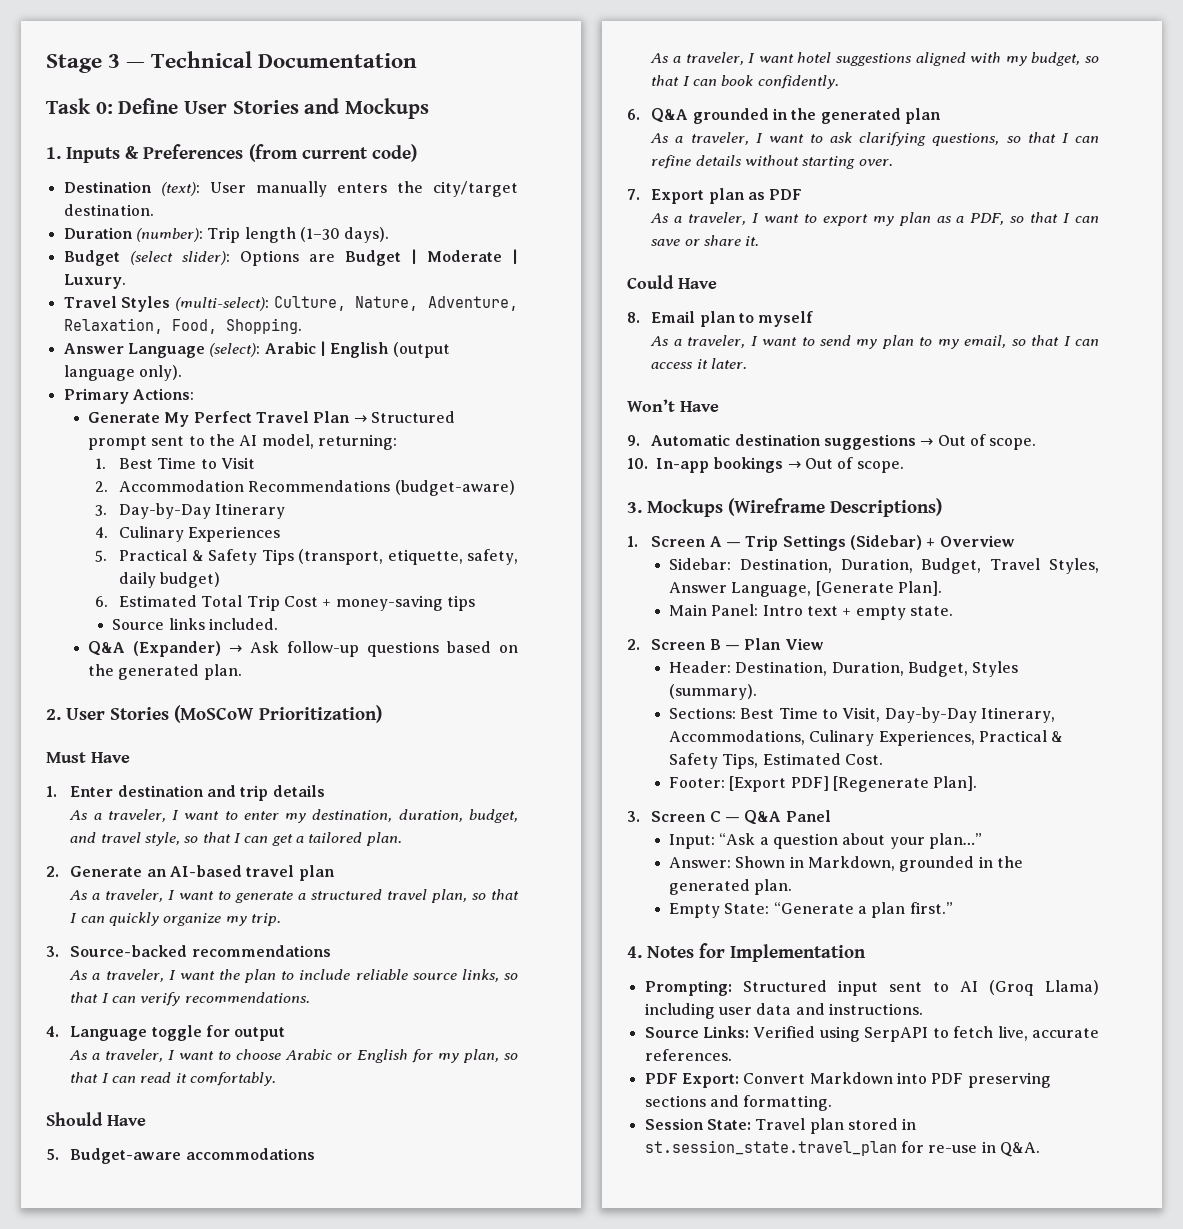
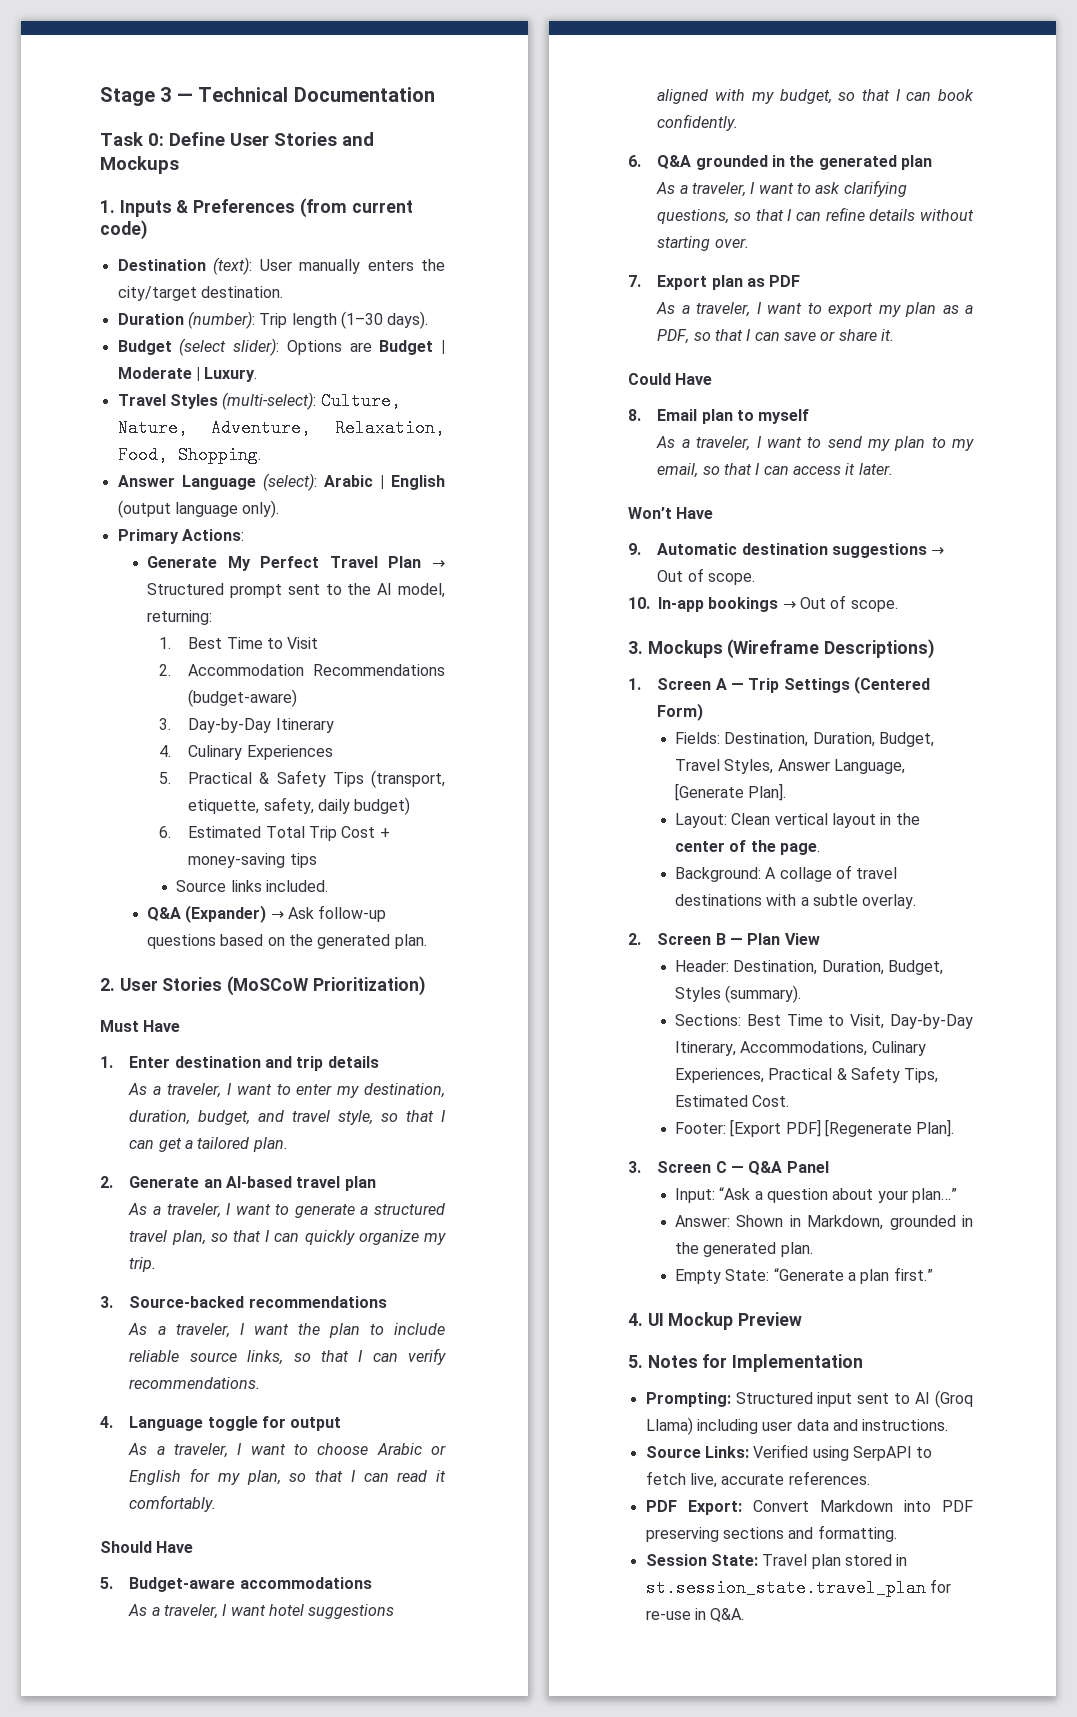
[849,535,1015,550] [668,558,731,570] (Sidebar) + Overview // Sidebar: -> [854,676,931,694] [657,703,704,721] [675,732,721,744] (Centered Form) // Fields:
[668,604,953,620] Main Panel: Intro text + empty state. -> [675,813,920,828] [675,840,820,855] [675,865,898,882] [675,894,917,909] Layout: Clean vertical layout in the center of the page. // Background: A collage of travel destinations with a subtle overlay.
(642, 952) none -> [647,1312,803,1330] [628,1355,643,1368] UI Mockup Preview // 5.

